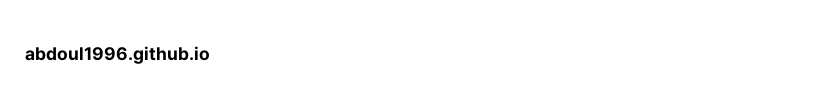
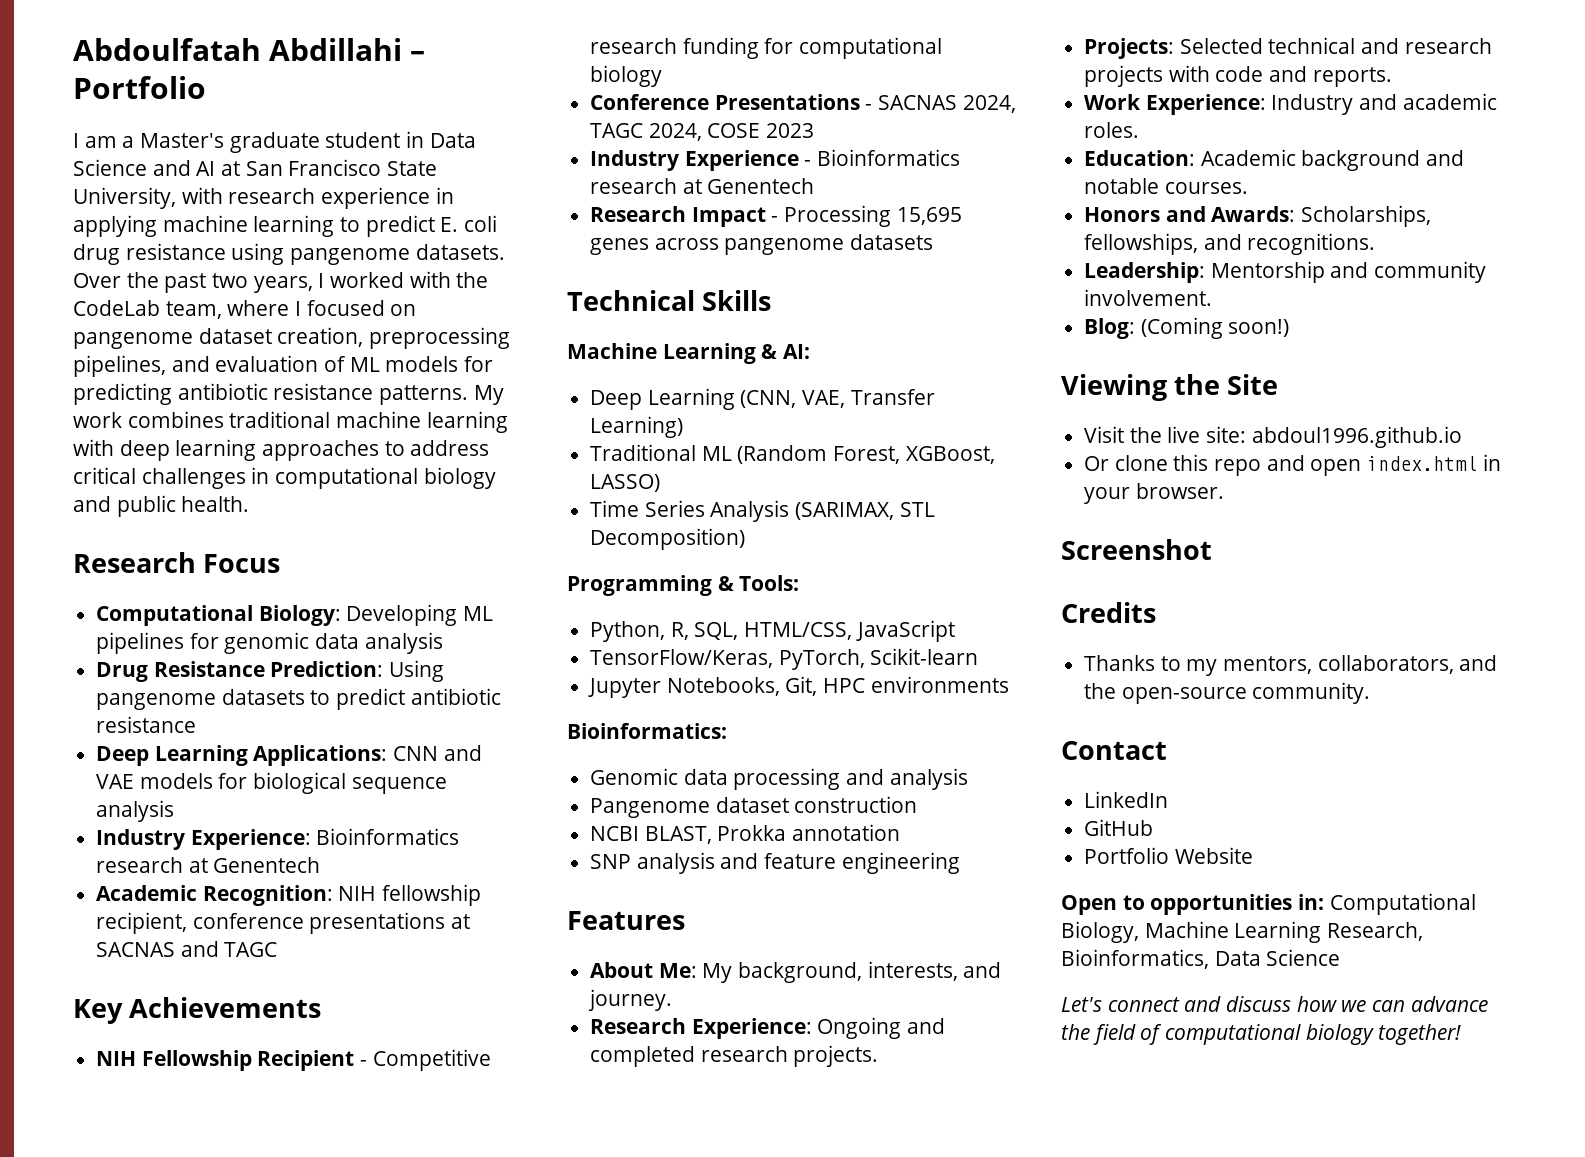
[25,46,210,64] abdoul1996.github.io -> [73,38,425,61] [73,76,206,99] [73,131,476,153] [73,159,438,176] [73,187,454,209] [73,215,498,237] [73,243,505,265] [73,271,489,293] [73,300,417,319] [73,327,511,349] [73,355,494,377] [73,383,504,405] [73,411,508,433] [73,439,490,461] [73,467,496,489] [73,495,250,517] [73,552,281,573] [96,604,494,626] [96,632,443,654] [96,660,445,682] [96,688,501,710] [96,716,197,733] [96,745,482,766] [96,772,447,794] [96,800,175,822] [96,828,460,850] [96,857,321,873] [96,884,482,906] [96,912,471,934] [96,941,278,957] [73,997,322,1024] [96,1049,491,1071] [590,37,943,59] [590,65,663,87] [590,94,1016,113] [590,123,815,141] [590,149,961,171] [590,178,815,194] [590,205,962,227] [590,234,934,255] [567,290,772,311] [567,343,811,364] [590,388,935,410] [590,416,684,438] [590,444,995,464] [590,474,661,492] [590,500,935,522] [590,528,746,550] [567,575,800,596] [590,620,955,642] [590,648,979,670] [588,676,1009,698] [567,723,727,739] [590,768,968,790] [590,796,918,818] [590,824,901,844] [590,852,960,874] [567,911,685,930] [590,961,1002,983] [588,989,673,1011] [590,1017,946,1039] [590,1045,879,1067] [1084,37,1492,59] [1084,65,1392,87] [1084,93,1497,115] [1084,122,1140,138] [1084,149,1465,171] [1084,178,1248,194] [1084,205,1432,227] [1084,233,1376,255] [1084,261,1487,283] [1084,289,1213,306] [1084,317,1290,339] [1061,374,1279,401] [1084,426,1462,448] [1084,454,1501,476] [1084,483,1224,504] [1061,539,1212,560] [1061,602,1156,623] [1084,655,1498,676] [1084,682,1371,704] [1061,741,1167,760] [1084,791,1169,808] [1084,819,1154,836] [1084,847,1253,864] [1061,893,1476,915] [1061,921,1423,943] [1061,949,1341,969] [1061,996,1488,1012] [1061,1024,1462,1045] Abdoulfatah Abdillahi – Portfolio // I am a Master's graduate student in Data Science and AI at San Francisco State University, with research experience in applying machine learning to predict E. coli drug resistance using pangenome datasets. Over the past two years, I worked with the CodeLab team, where I focused on pangenome dataset creation, preprocessing pipelines, and evaluation of ML models for predicting antibiotic resistance patterns. My work combines traditional machine learning with deep learning approaches to address critical challenges in computational biology and public health. // Research Focus // Computational Biology: Developing ML pipelines for genomic data analysis // Drug Resistance Prediction: Using pangenome datasets to predict antibiotic resistance // Deep Learning Applications: CNN and VAE models for biological sequence analysis // Industry Experience: Bioinformatics research at Genentech // Academic Recognition: NIH fellowship recipient, conference presentations at SACNAS and TAGC // Key Achievements // NIH Fellowship Recipient - Competitive research funding for computational biology // Conference Presentations - SACNAS 2024, TAGC 2024, COSE 2023 // Industry Experience - Bioinformatics research at Genentech // Research Impact - Processing 15,695 genes across pangenome datasets // Technical Skills // Machine Learning & AI: // Deep Learning (CNN, VAE, Transfer Learning) // Traditional ML (Random Forest, XGBoost, LASSO) // Time Series Analysis (SARIMAX, STL Decomposition) // Programming & Tools: // Python, R, SQL, HTML/CSS, JavaScript // TensorFlow/Keras, PyTorch, Scikit-learn // Jupyter Notebooks, Git, HPC environments // Bioinformatics: // Genomic data processing and analysis // Pangenome dataset construction // NCBI BLAST, Prokka annotation // SNP analysis and feature engineering // Features // About Me: My background, interests, and journey. // Research Experience: Ongoing and completed research projects. // Projects: Selected technical and research projects with code and reports. // Work Experience: Industry and academic roles. // Education: Academic background and notable courses. // Honors and Awards: Scholarships, fellowships, and recognitions. // Leadership: Mentorship and community involvement. // Blog: (Coming soon!) // Viewing the Site // Visit the live site: abdoul1996.github.io // Or clone this repo and open index.html in your browser. // Screenshot // Credits // Thanks to my mentors, collaborators, and the open-source community. // Contact // LinkedIn // GitHub // Portfolio Website // Open to opportunities in: Computational Biology, Machine Learning Research, Bioinformatics, Data Science // Let's connect and discuss how we can advance the field of computational biology together!

